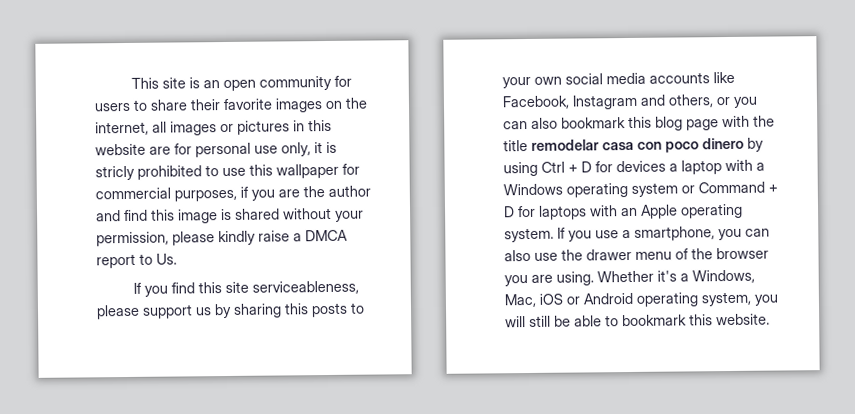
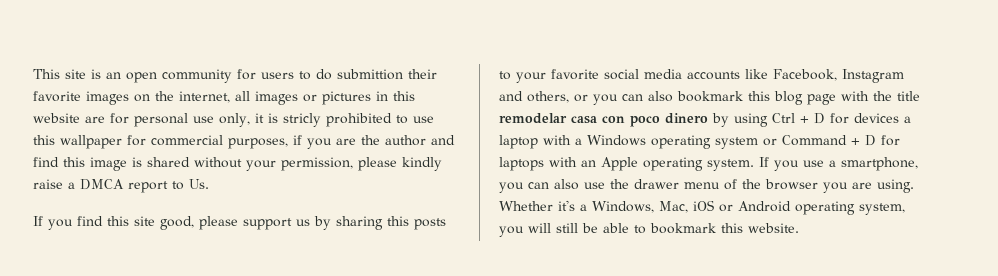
[150,99,188,111] share -> [316,69,403,80] do submittion
[251,280,359,295] serviceableness, -> [160,216,194,230] good,
[534,76,562,85] own -> [551,69,599,80] favorite

